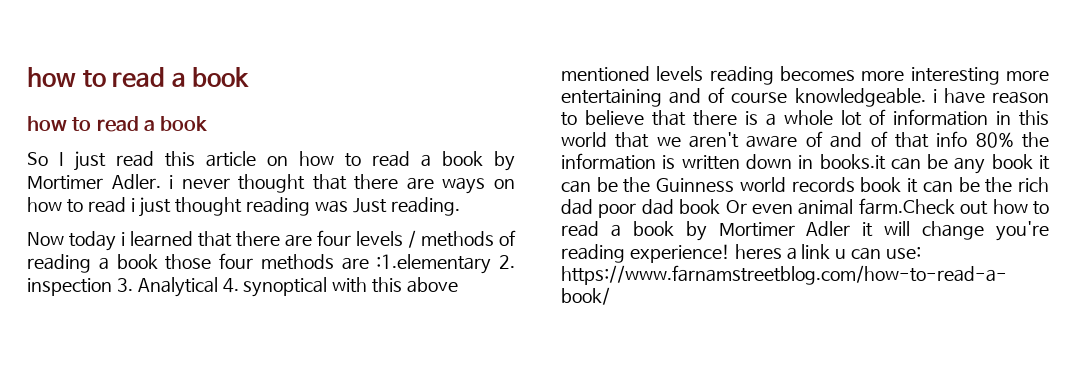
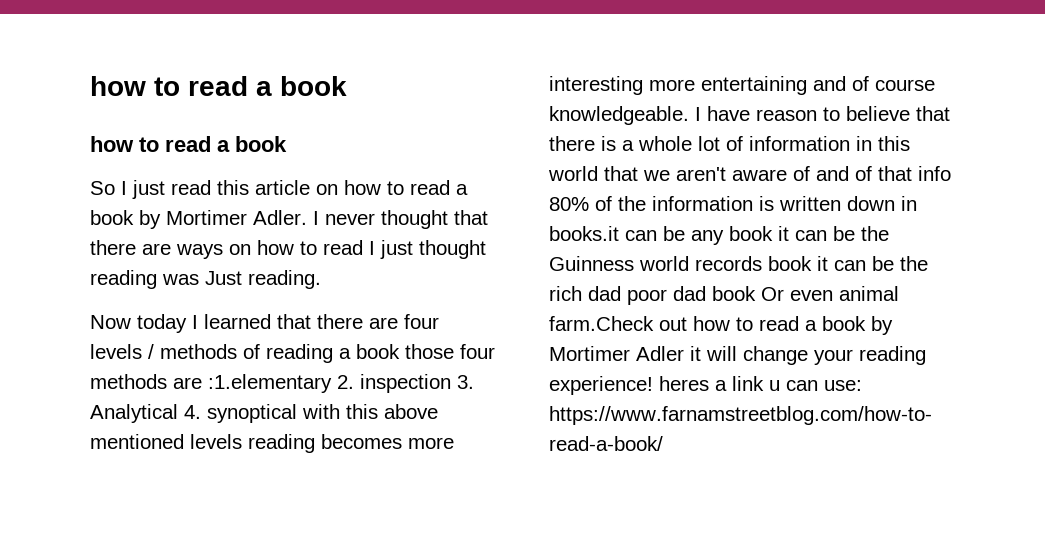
[169,175,174,189] i -> [313,211,319,225] I
[130,198,135,212] i -> [369,241,375,255] I
[121,232,125,246] i -> [192,315,198,329] I
[932,89,937,103] i -> [695,107,701,121] I
(1014, 140) none -> [595,196,612,211] of
[996,221,1049,241] you're -> [814,349,853,365] your

